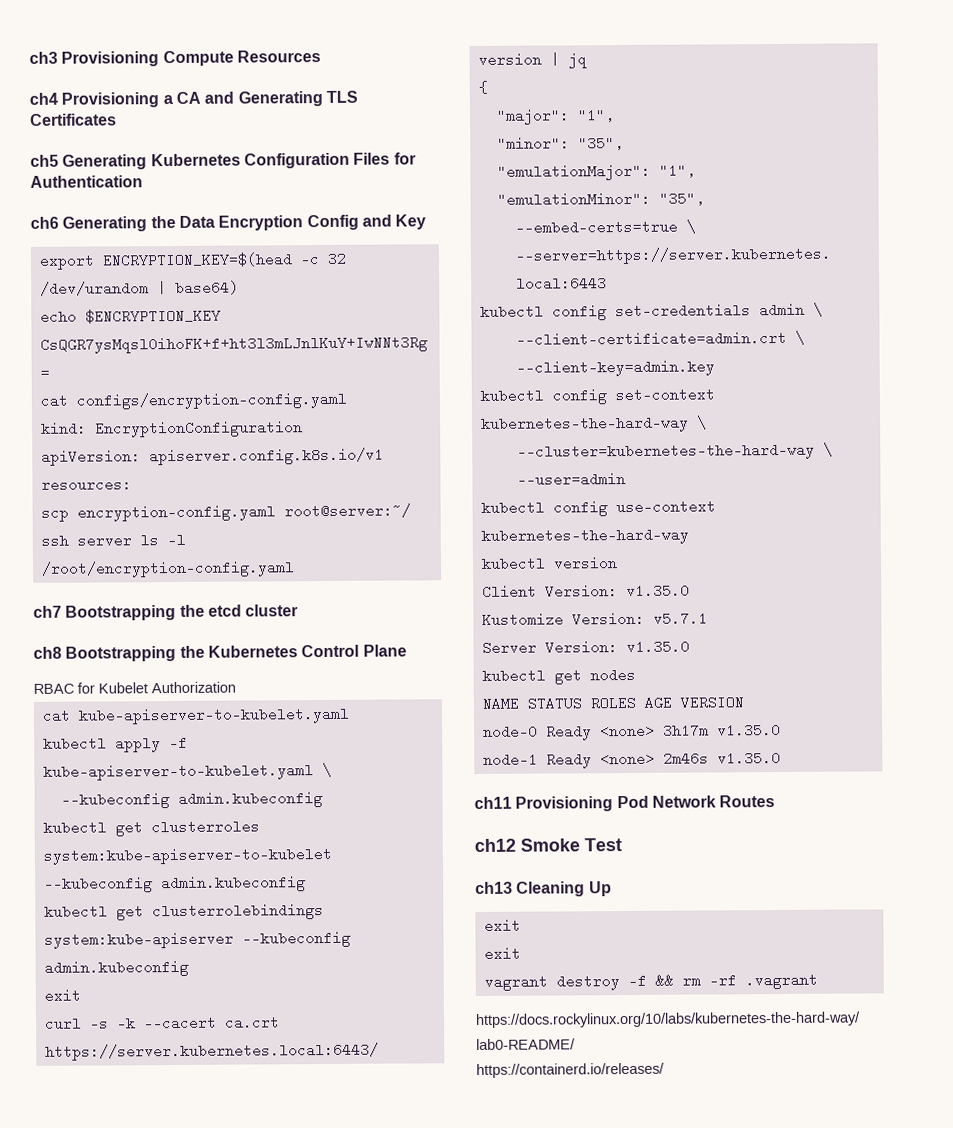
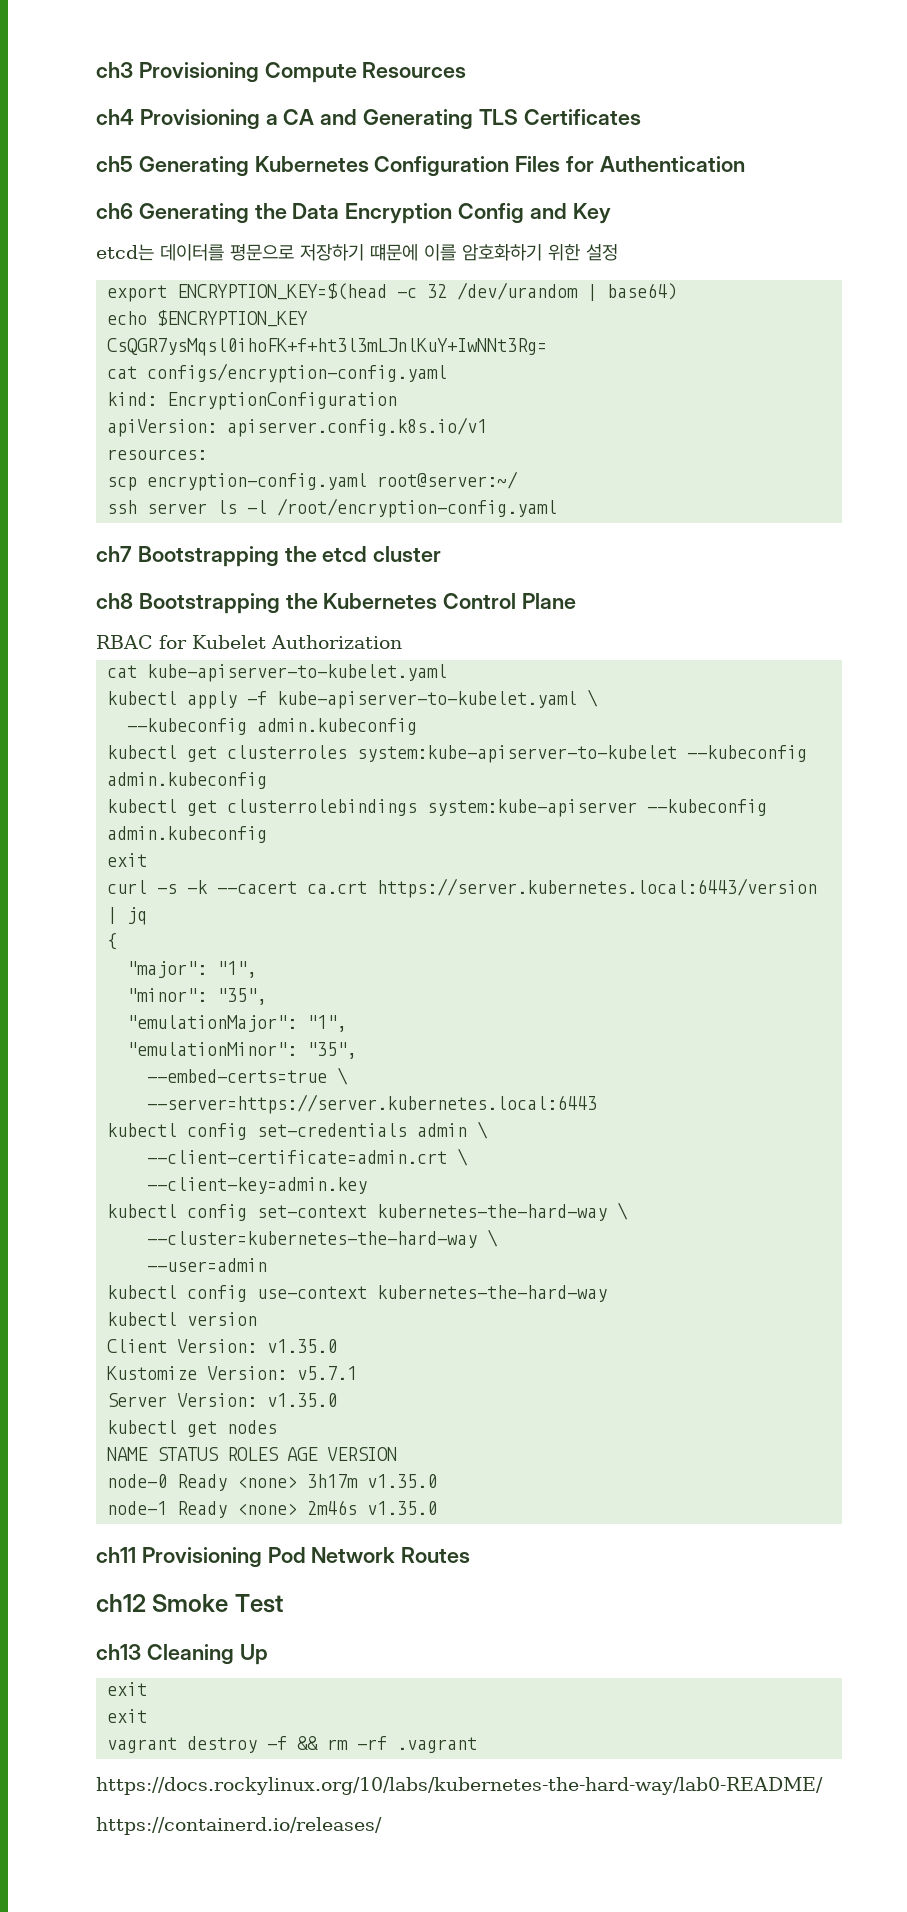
(427, 222) none -> [96,244,618,261] // etcd는 데이터를 평문으로 저장하기 떄문에 이를 암호화하기 위한 설정

